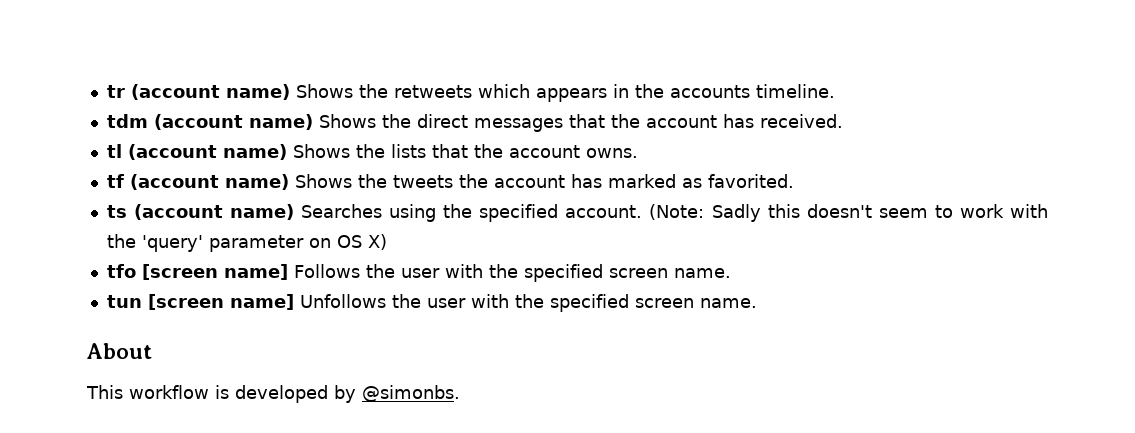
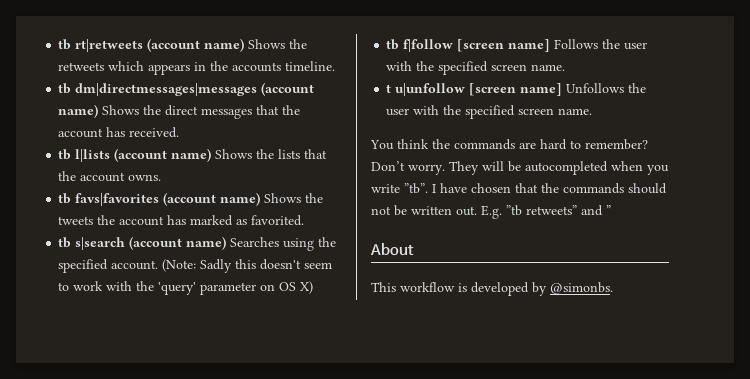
[106,85,125,98] tr -> [58,39,144,52] tb rt|retweets
[106,114,148,128] tdm -> [58,83,258,96] tb dm|directmessages|messages
[106,144,122,158] tl -> [58,149,111,162] tb l|lists
[106,174,124,188] tf -> [58,193,160,206] tb favs|favorites
[106,205,127,218] ts -> [58,237,126,250] tb s|search
[106,264,136,278] tfo -> [386,39,454,52] tb f|follow
[106,295,142,308] tun -> [386,83,466,96] t u|unfollow
(757, 303) none -> [370,139,648,150] [371,161,669,175] [371,183,667,194] [371,205,611,219] // You think the commands are hard to remember? Don’t worry. They will be autocompleted when you write ”tb”. I have chosen that the commands should not be written out. E.g. ”tb retweets” and ”

